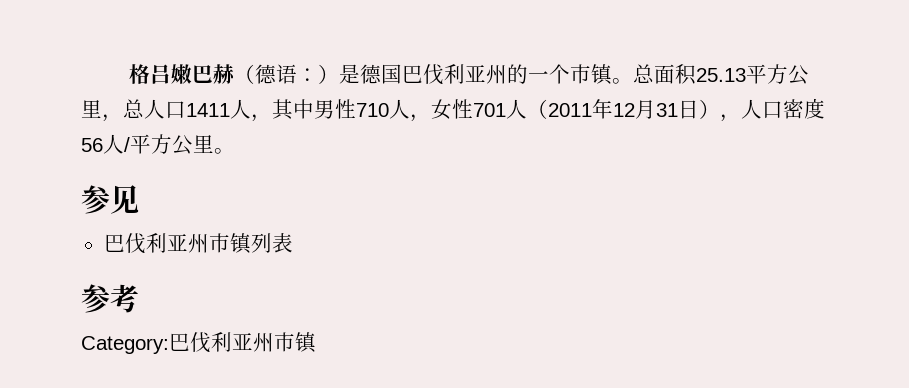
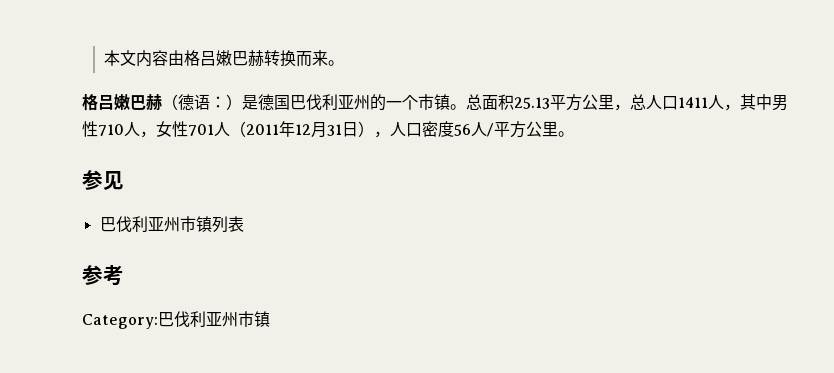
(128, 74) none -> [104,50,345,67] 本文内容由格吕嫩巴赫转换而来。 //

